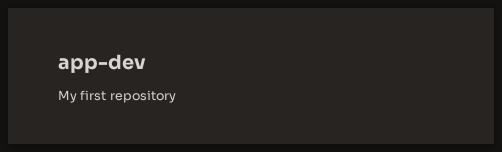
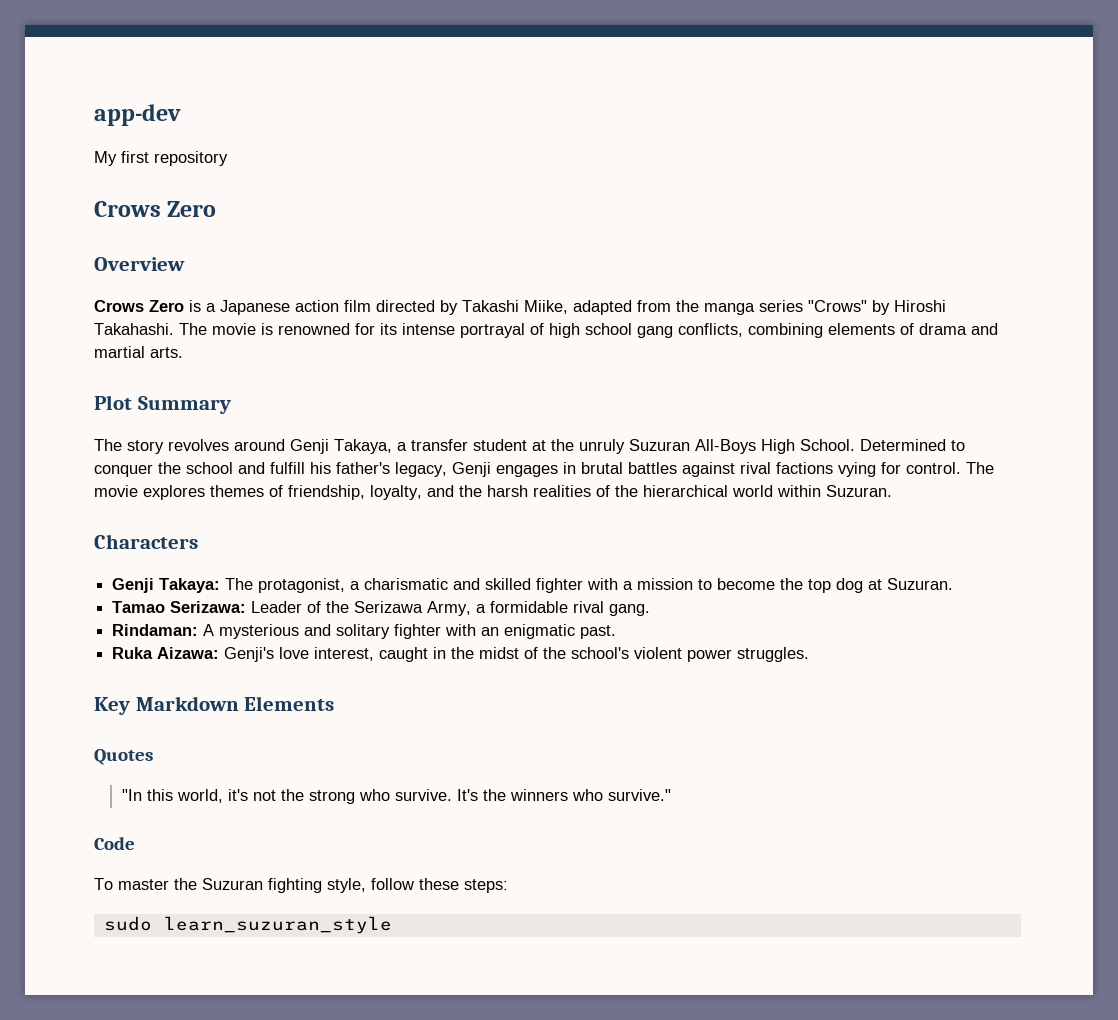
(176, 96) none -> [94,201,217,217] [94,257,185,271] [94,300,946,315] [94,323,998,338] [94,346,183,358] [94,395,231,414] [94,439,965,454] [94,462,994,477] [94,485,892,500] [94,534,198,549] [112,578,954,593] [112,601,651,616] [112,624,617,639] [112,647,810,662] [94,696,335,715] [94,749,153,765] [121,789,671,804] [94,837,135,850] [94,878,508,893] [103,916,392,934] // Crows Zero // Overview // Crows Zero is a Japanese action film directed by Takashi Miike, adapted from the manga series "Crows" by Hiroshi Takahashi. The movie is renowned for its intense portrayal of high school gang conflicts, combining elements of drama and martial arts. // Plot Summary // The story revolves around Genji Takaya, a transfer student at the unruly Suzuran All-Boys High School. Determined to conquer the school and fulfill his father's legacy, Genji engages in brutal battles against rival factions vying for control. The movie explores themes of friendship, loyalty, and the harsh realities of the hierarchical world within Suzuran. // Characters // Genji Takaya: The protagonist, a charismatic and skilled fighter with a mission to become the top dog at Suzuran. // Tamao Serizawa: Leader of the Serizawa Army, a formidable rival gang. // Rindaman: A mysterious and solitary fighter with an enigmatic past. // Ruka Aizawa: Genji's love interest, caught in the midst of the school's violent power struggles. // Key Markdown Elements // Quotes // "In this world, it's not the strong who survive. It's the winners who survive." // Code // To master the Suzuran fighting style, follow these steps: // sudo learn_suzuran_style

